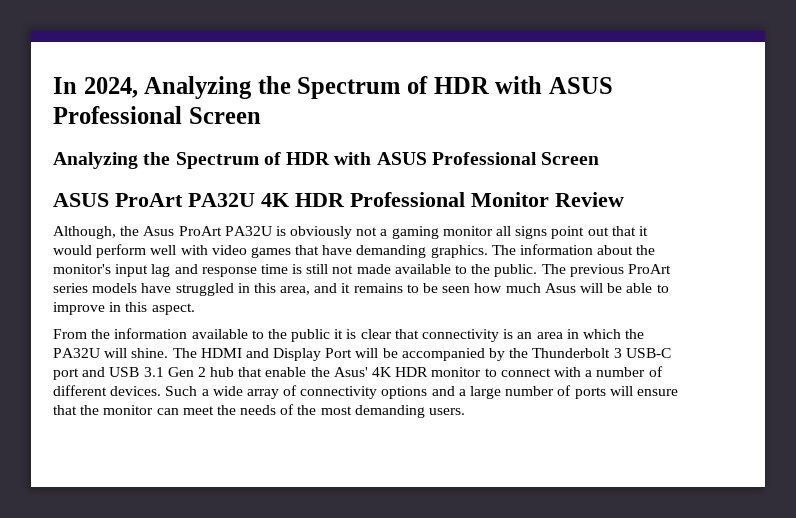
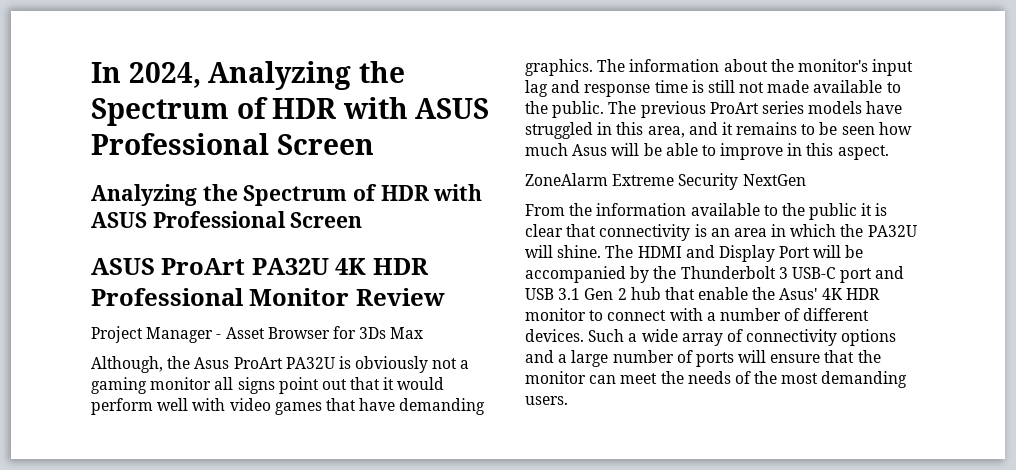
(624, 199) none -> [91,326,424,343] // Project Manager - Asset Browser for 3Ds Max
(195, 309) none -> [525,173,806,190] // ZoneAlarm Extreme Security NextGen

